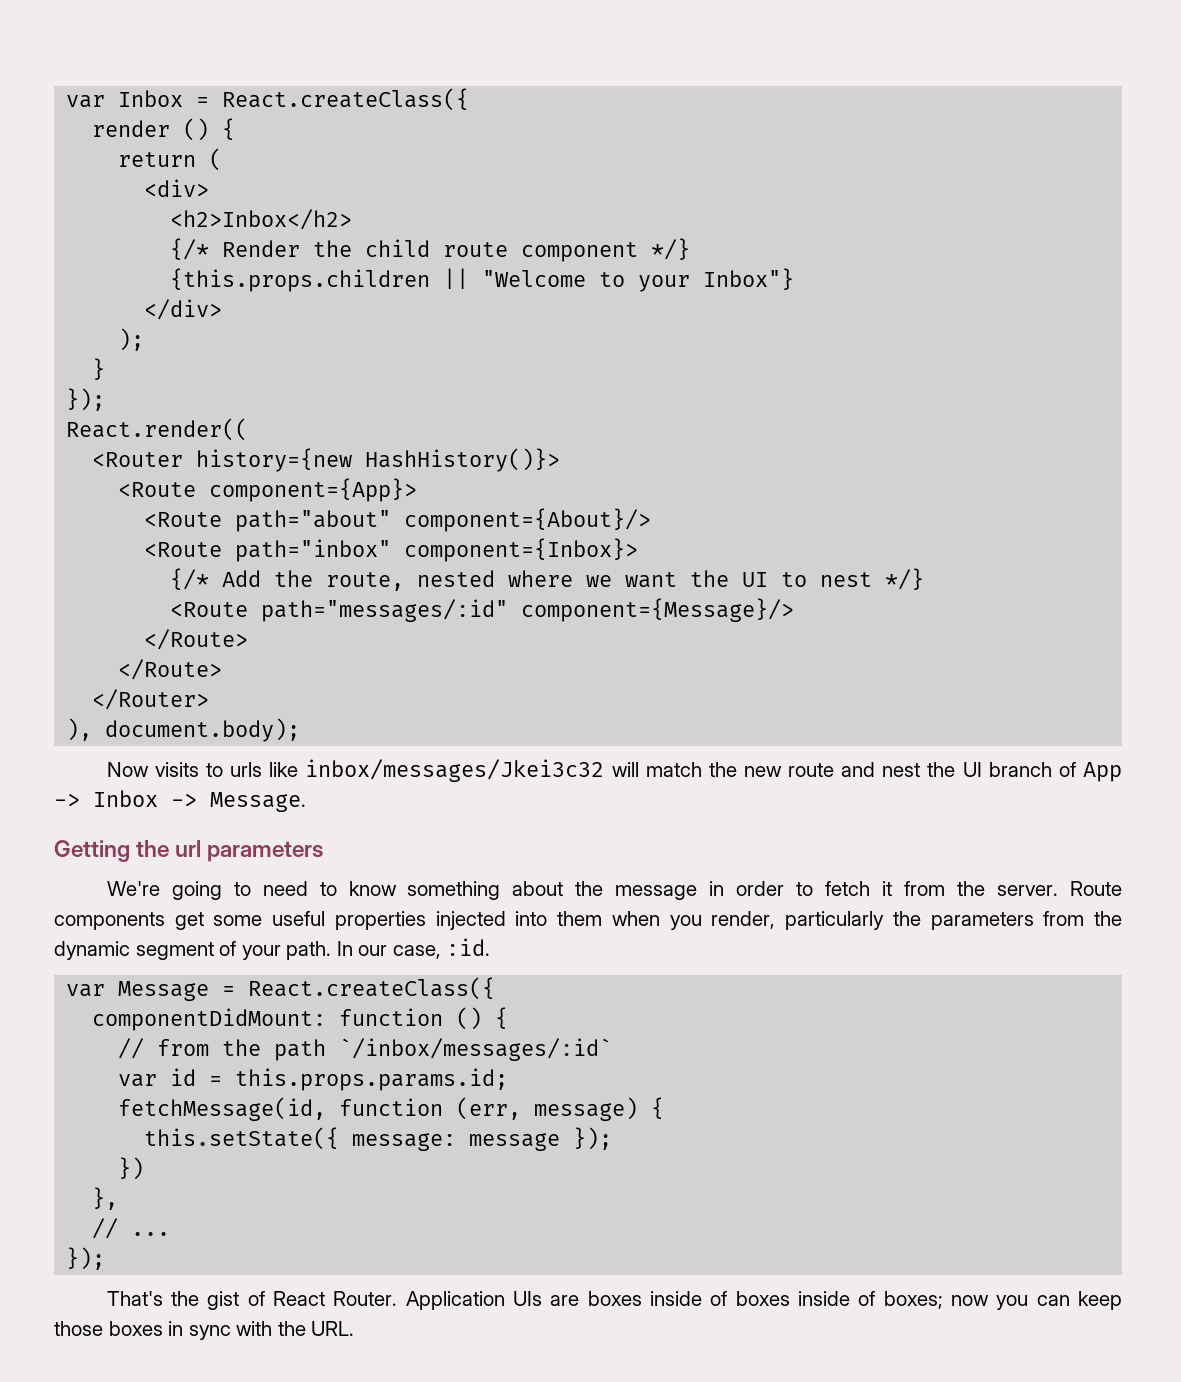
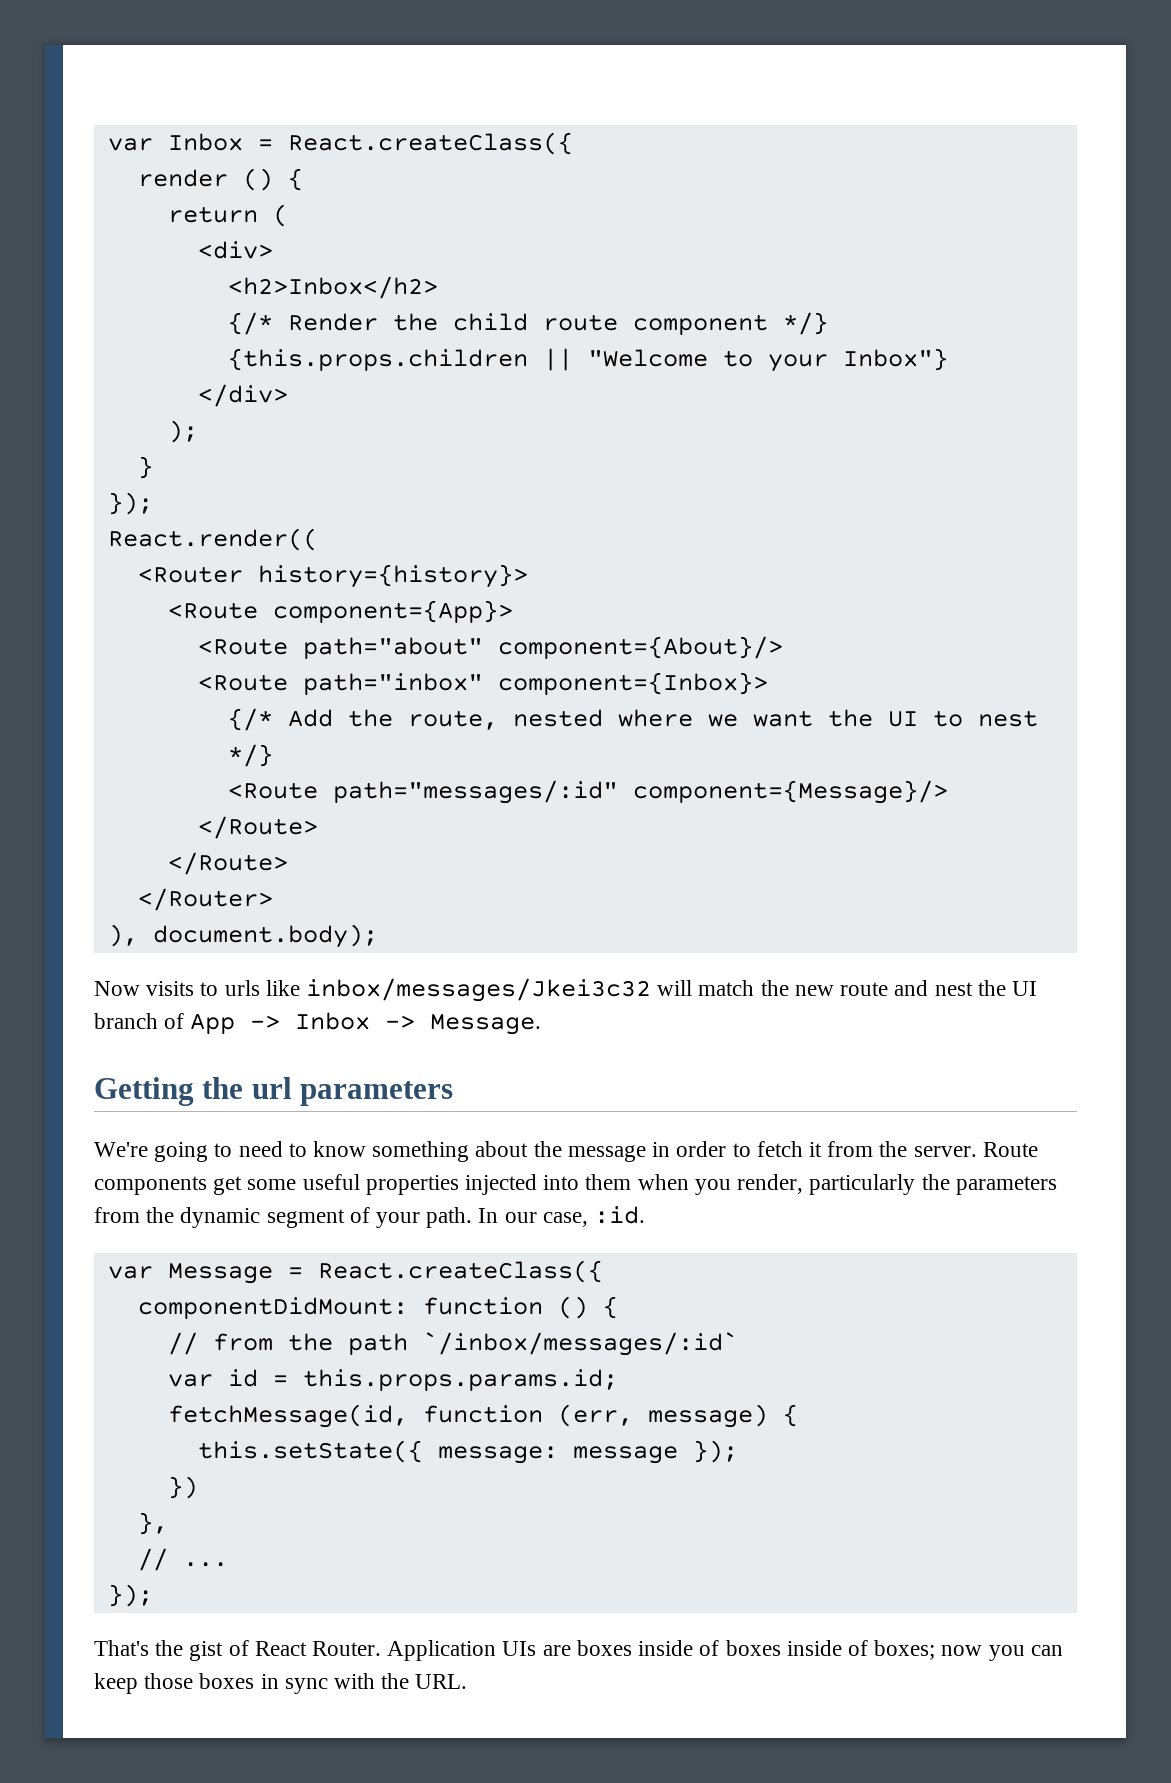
[196,448,561,472] history={new HashHistory()}> -> [257,564,528,588] history={history}>

